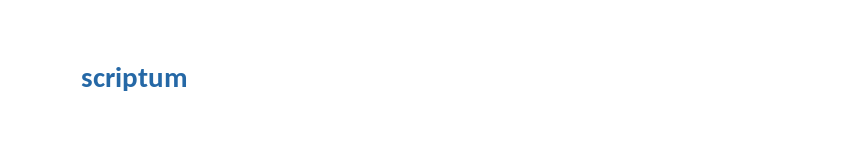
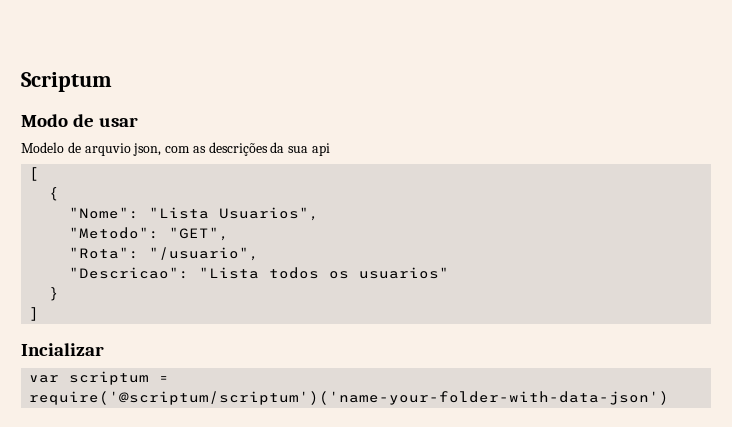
[81,67,188,91] scriptum -> [21,72,112,92] [21,114,139,127] [21,142,331,156] [29,167,40,181] [49,187,60,201] [69,207,320,221] [69,227,230,241] [69,247,260,261] [69,267,450,279] [49,287,60,301] [29,307,40,321] [21,343,104,356] [29,371,170,385] [29,391,670,405] Scriptum // Modo de usar // Modelo de arquvio json, com as descrições da sua api // [ // { // "Nome": "Lista Usuarios", // "Metodo": "GET", // "Rota": "/usuario", // "Descricao": "Lista todos os usuarios" // } // ] // Incializar // var scriptum = require('@scriptum/scriptum')('name-your-folder-with-data-json')

